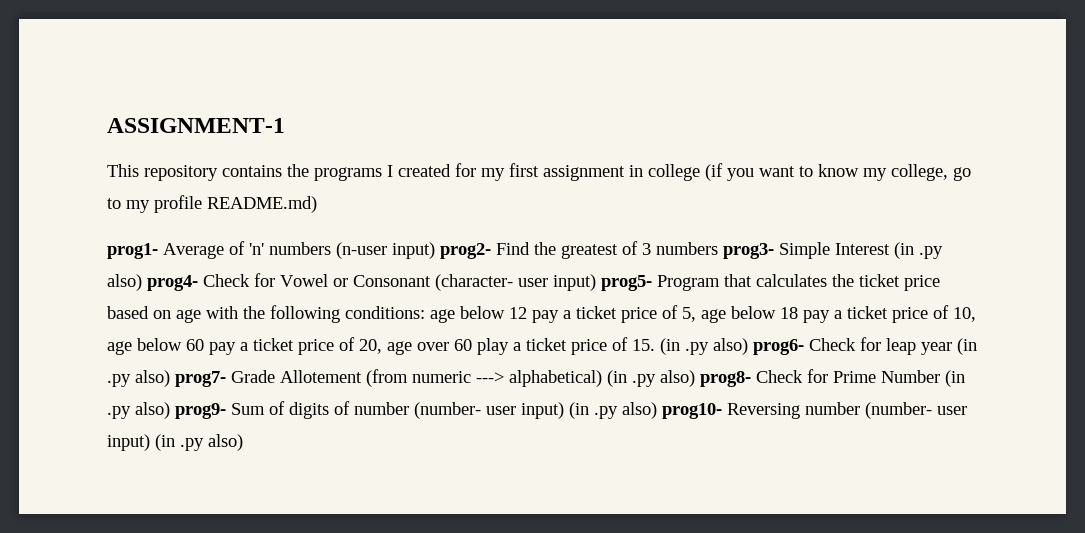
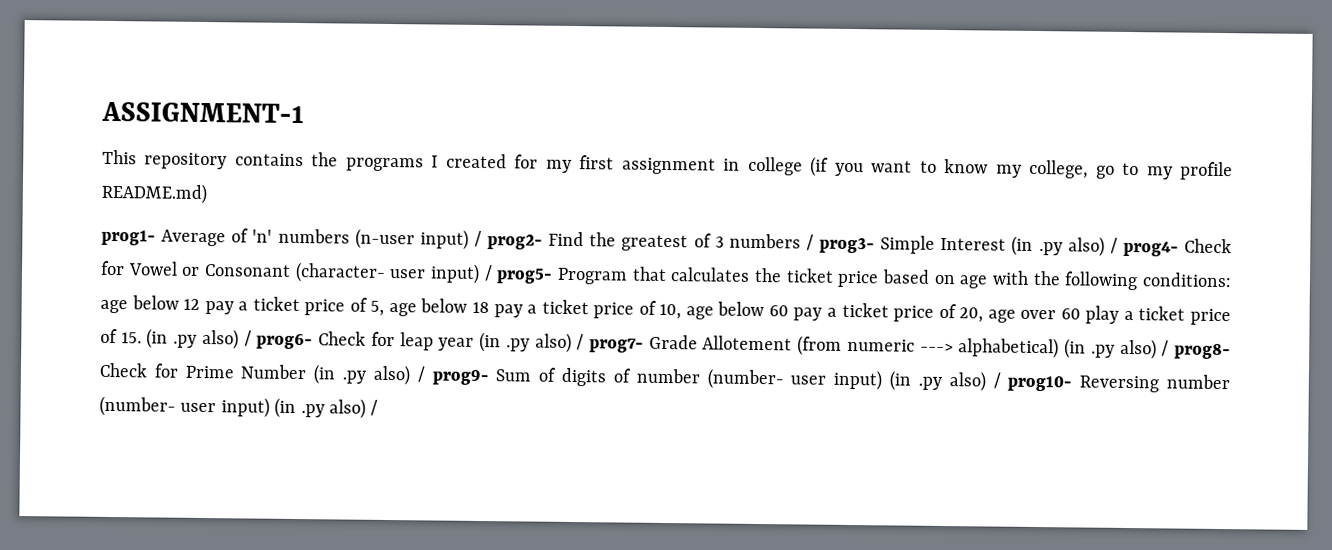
(435, 250) none -> [473,230,482,247] /
(718, 248) none -> [805,234,814,251] /
(142, 282) none -> [1109,237,1118,254] /
(596, 282) none -> [483,265,493,282] /
(748, 346) none -> [243,330,252,347] /
(170, 378) none -> [576,334,585,351] /
(695, 378) none -> [1161,340,1170,357] /
(170, 410) none -> [416,366,425,383] /
(657, 410) none -> [992,372,1001,389] /
(243, 442) none -> [370,399,379,416] /

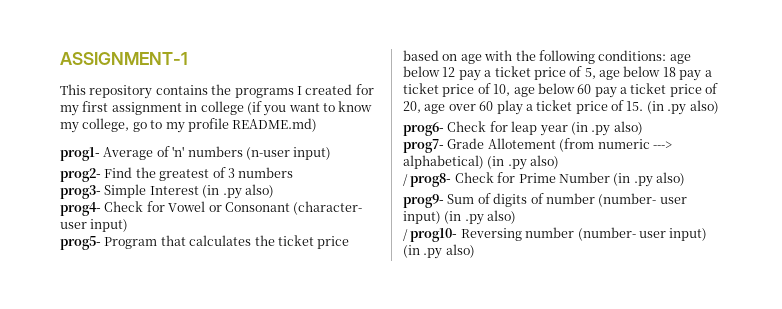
[473,230,482,247] / -> (332, 153) //
[805,234,814,251] / -> (294, 172) //
[1109,237,1118,254] / -> (274, 191) //
[483,265,493,282] / -> (129, 225) //
[243,330,252,347] / -> (719, 107) //
[576,334,585,351] / -> (643, 128) //
(1157, 349) none -> (560, 162) //
[416,366,425,383] / -> (685, 179) //
(986, 381) none -> (517, 217) //
[370,399,379,416] / -> (475, 251) none

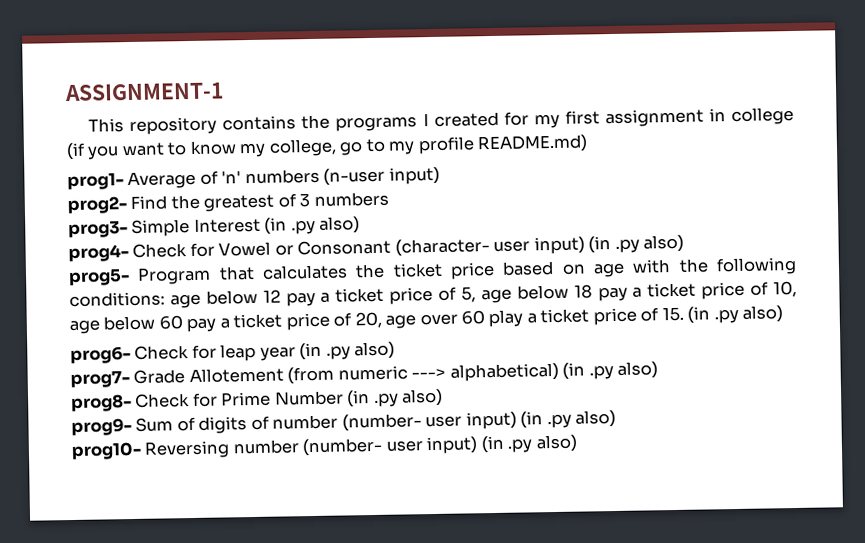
(129, 225) none -> [588,234,685,254] (in .py also)
[403,174,408,186] / -> (659, 370) none
[403,229,408,241] / -> (617, 418) none

